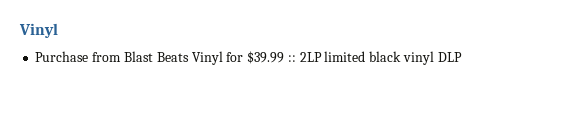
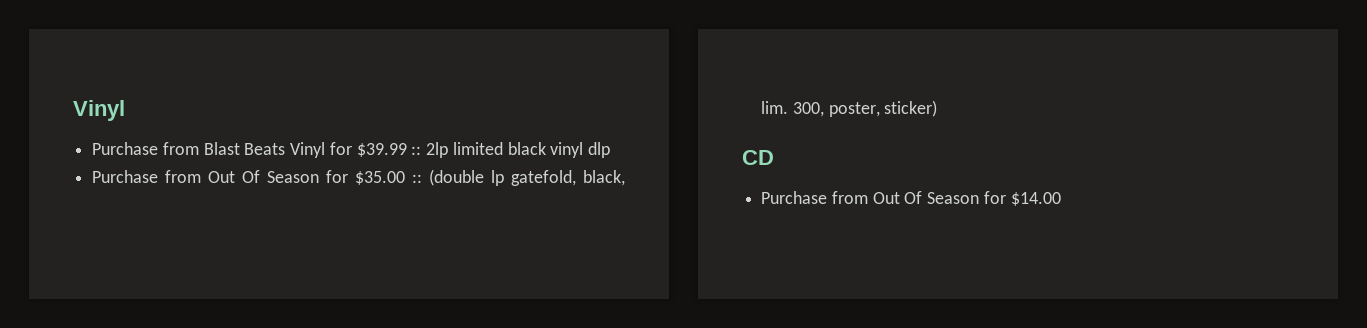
[299,52,322,62] 2LP -> [426,142,449,158] 2lp
[437,52,462,62] DLP -> [587,142,610,158] [92,169,626,186] [761,100,938,117] [742,150,774,165] [761,191,1061,206] dlp // Purchase from Out Of Season for $35.00 :: (double lp gatefold, black, lim. 300, poster, sticker) // CD // Purchase from Out Of Season for $14.00

